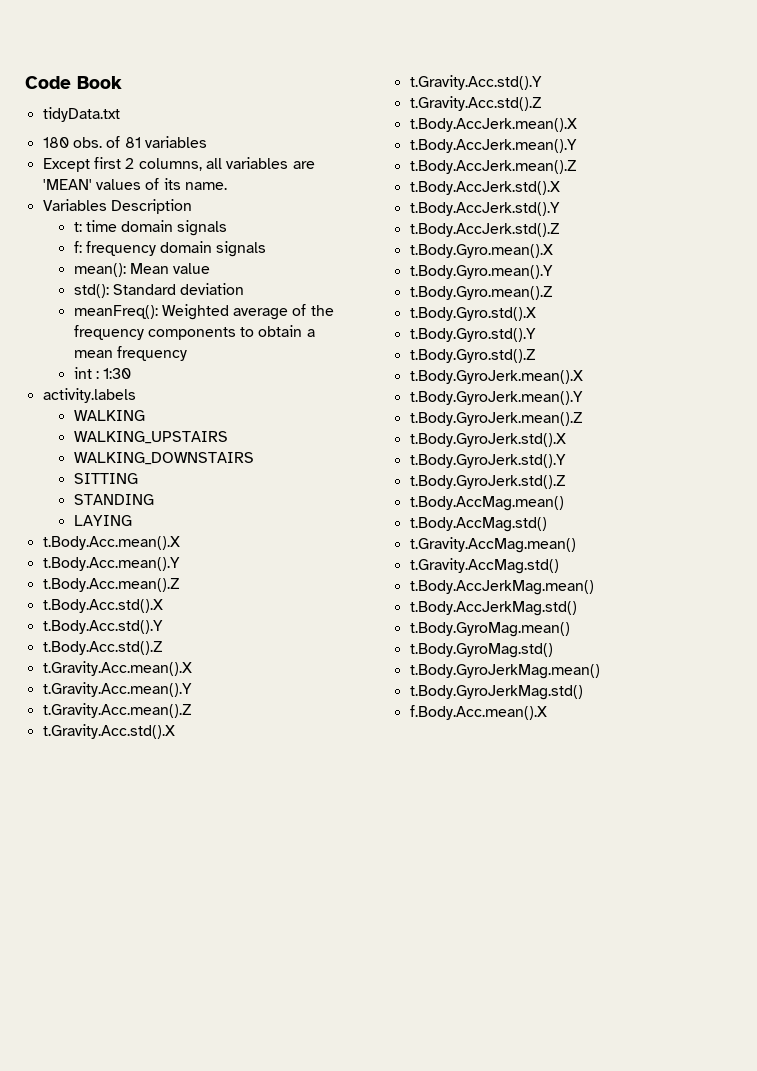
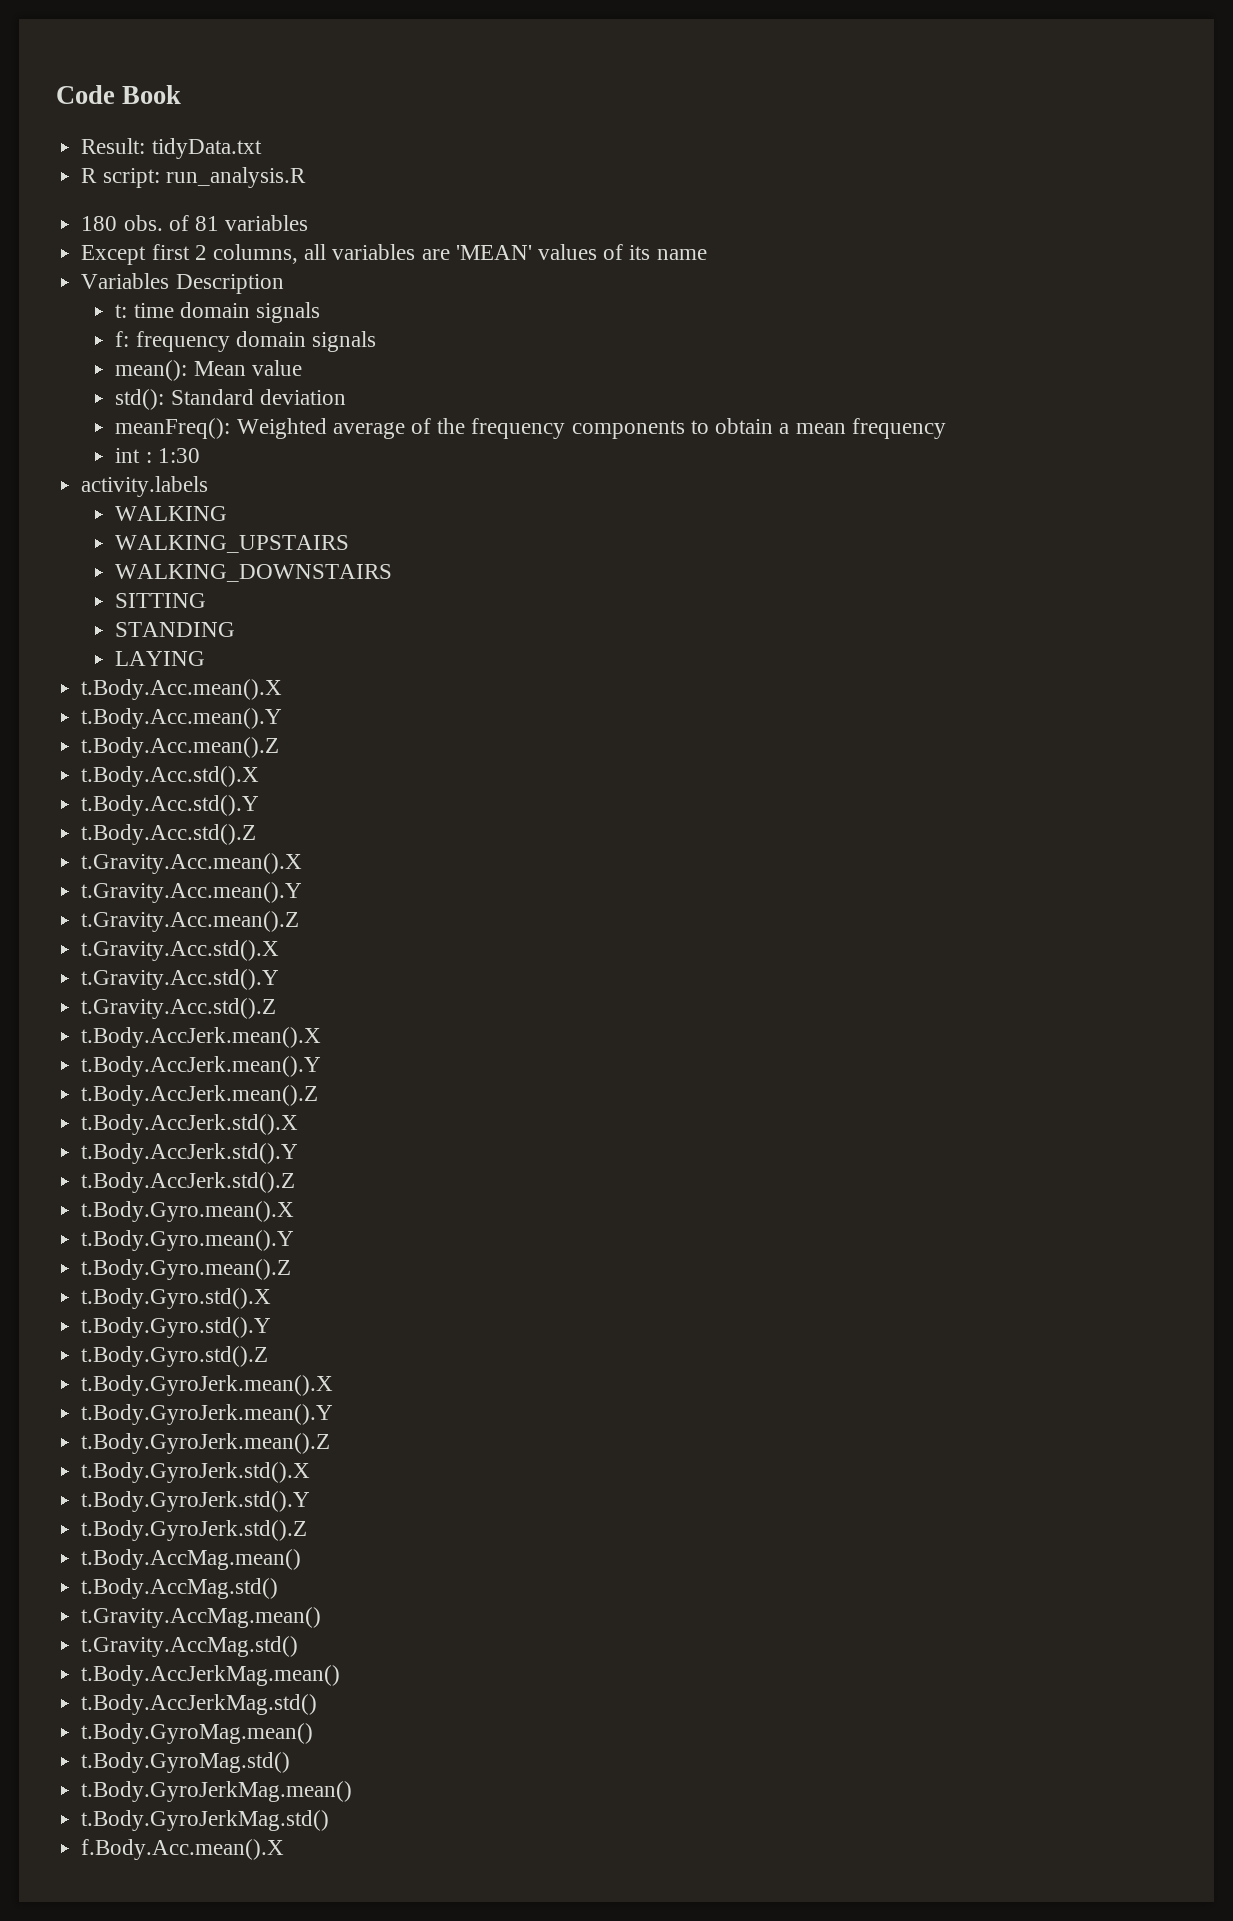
(122, 82) none -> [81,138,146,154] Result:
(120, 114) none -> [81,167,306,188] // R script: run_analysis.R
[184,182,227,190] name. -> [656,249,707,260] name

